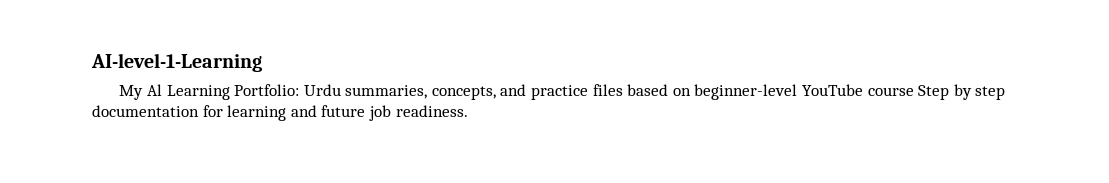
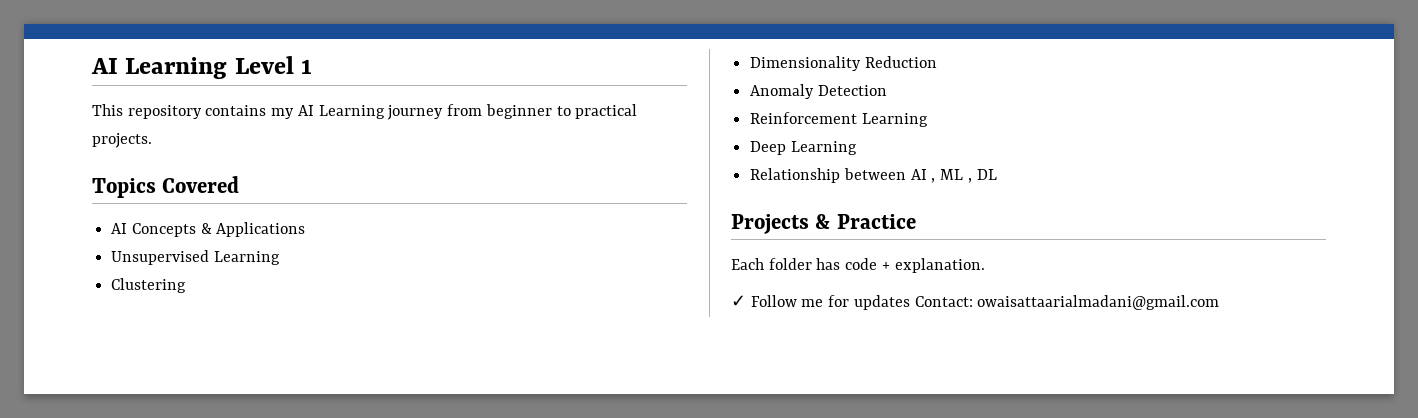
[91,53,262,72] [119,84,1006,100] [92,105,468,121] AI-level-1-Learning // My Al Learning Portfolio: Urdu summaries, concepts, and practice files based on beginner-level YouTube course Step by step documentation for learning and future job readiness. -> [91,56,313,79] [92,104,638,120] [92,133,152,148] [92,176,240,198] [111,222,306,237] [111,250,280,265] [111,278,187,293] [750,56,937,71] [750,84,887,99] [750,112,928,127] [750,141,857,155] [750,168,997,183] [731,214,916,234] [731,258,985,273] [731,295,1220,310] AI Learning Level 1 // This repository contains my AI Learning journey from beginner to practical projects. // Topics Covered // AI Concepts & Applications // Unsupervised Learning // Clustering // Dimensionality Reduction // Anomaly Detection // Reinforcement Learning // Deep Learning // Relationship between AI , ML , DL // Projects & Practice // Each folder has code + explanation. // ✓ Follow me for updates Contact: owaisattaarialmadani@gmail.com

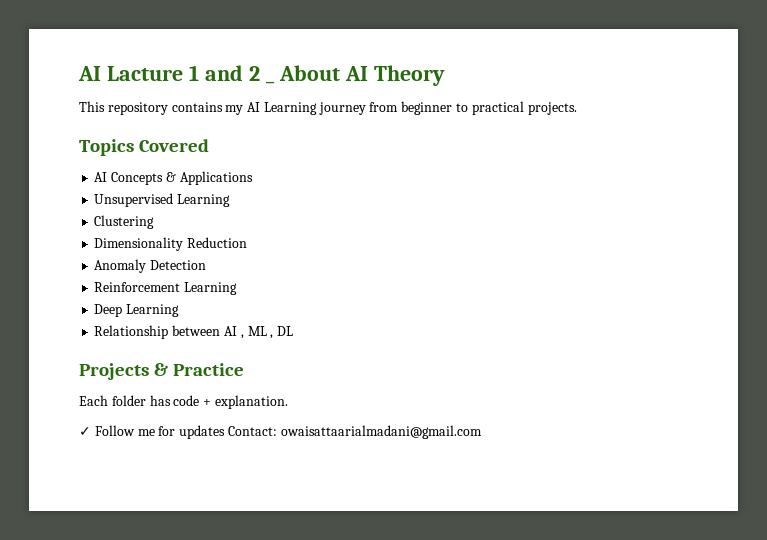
[91,56,294,79] AI Learning Level -> [78,66,183,81] AI Lacture
(313, 66) none -> [204,65,260,81] [265,81,275,84] [278,65,445,86] and 2 _ About AI Theory

